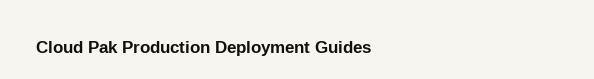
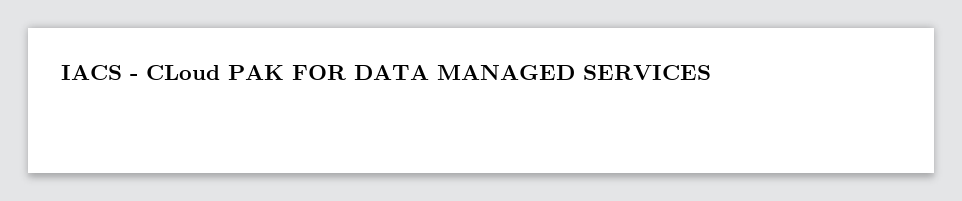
[36,41,371,56] Cloud Pak Production Deployment Guides -> [61,65,711,80] IACS - CLoud PAK FOR DATA MANAGED SERVICES

